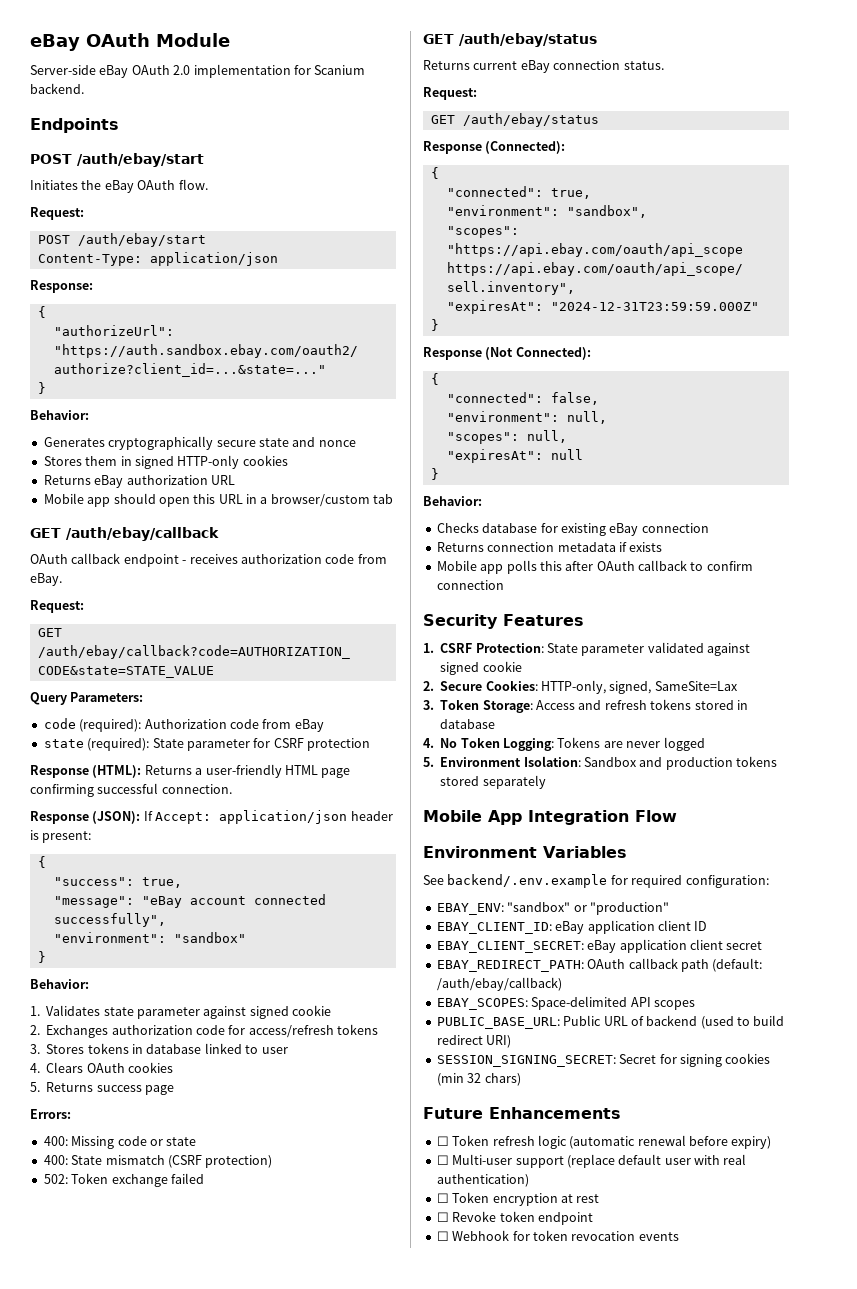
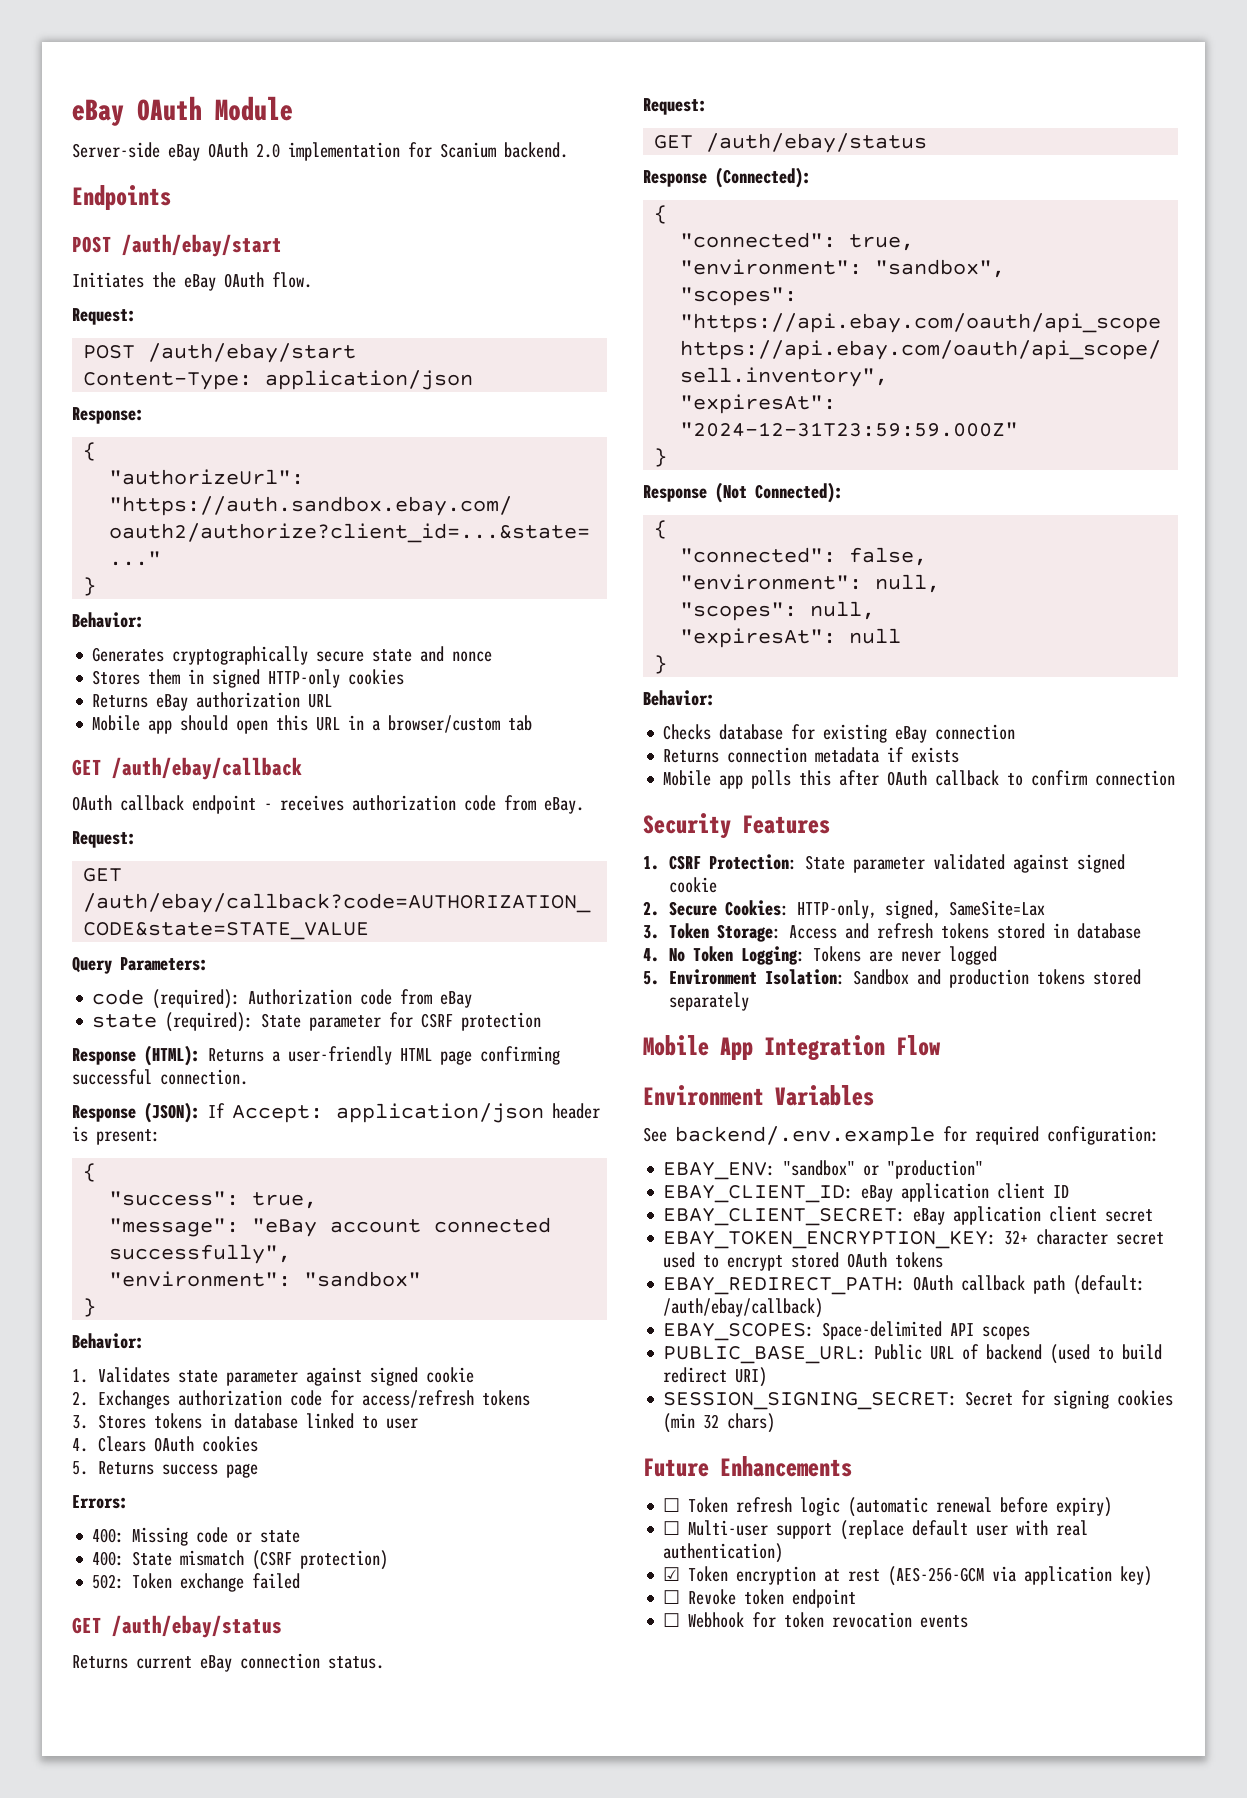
(763, 945) none -> [663,1229,1165,1249] [663,1252,944,1271] // EBAY_TOKEN_ENCRYPTION_KEY: 32+ character secret used to encrypt stored OAuth tokens
[436,1193,449,1203] ☐ -> [663,1567,681,1581] ☑
(600, 1198) none -> [888,1566,1153,1586] (AES-256-GCM via application key)

